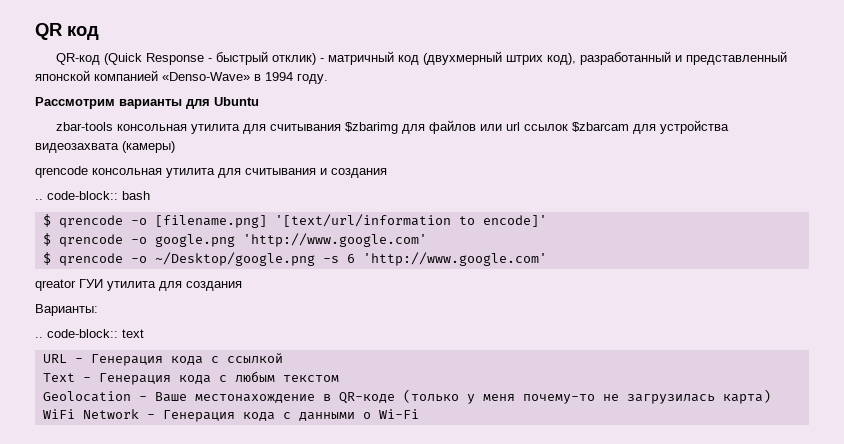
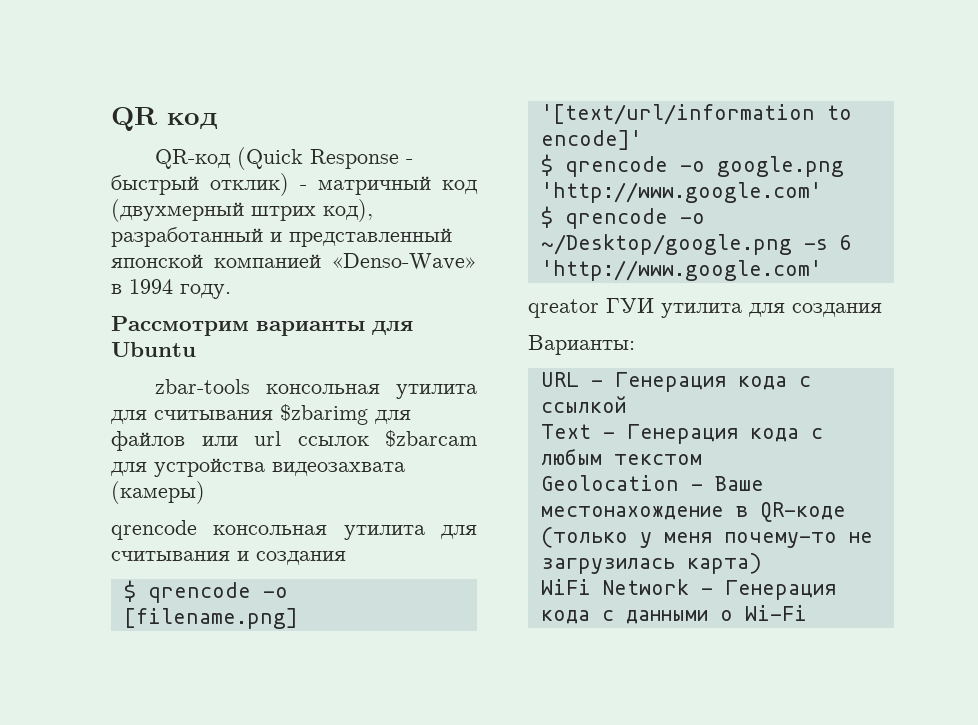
[35,191,150,200] // .. code-block:: bash -> (346, 558) none
[35,329,144,338] // .. code-block:: text -> (635, 345) none

